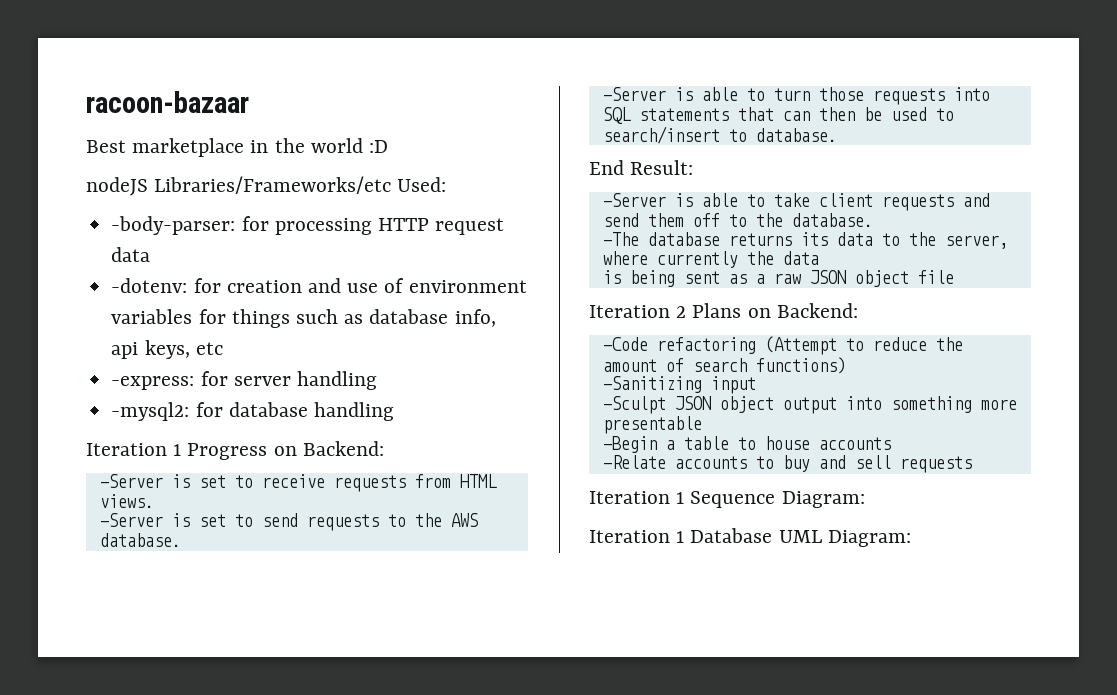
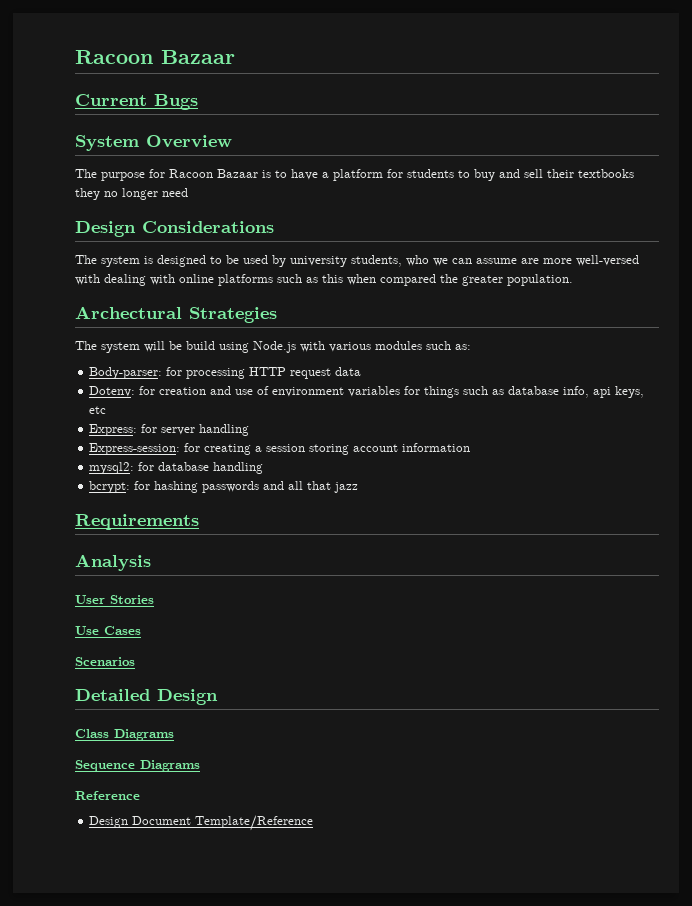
[86,91,249,113] [86,138,389,157] [86,176,447,196] [111,216,236,235] racoon-bazaar // Best marketplace in the world :D // nodeJS Libraries/Frameworks/etc Used: // -body-parser: -> [75,50,235,64] [75,94,198,110] [75,135,232,151] [75,169,634,181] [75,188,188,200] [75,221,274,237] [75,255,639,267] [75,274,573,286] [75,306,277,323] [75,341,471,353] [89,367,163,379] Racoon Bazaar // Current Bugs // System Overview // The purpose for Racoon Bazaar is to have a platform for students to buy and sell their textbooks they no longer need // Design Considerations // The system is designed to be used by university students, who we can assume are more well-versed with dealing with online platforms such as this when compared the greater population. // Archectural Strategies // The system will be build using Node.js with various modules such as: // Body-parser:
[111,278,188,293] -dotenv: -> [89,386,136,397] Dotenv:
[111,376,195,390] -express: -> [89,424,138,436] Express:
[111,402,394,421] [86,441,384,460] [99,474,497,492] [99,494,154,508] [99,513,478,531] [99,533,181,547] [602,87,990,105] [602,107,954,124] [602,126,837,144] [589,160,694,175] [602,193,990,211] [602,213,873,227] [602,232,1008,249] [602,251,819,268] [602,270,954,287] [589,303,858,318] [602,336,963,355] [602,357,846,374] [602,376,756,394] [602,396,1017,414] [602,416,702,434] [602,436,891,453] [602,455,972,473] [589,491,865,508] [589,528,911,547] -mysql2: for database handling // Iteration 1 Progress on Backend: // -Server is set to receive requests from HTML views. // -Server is set to send requests to the AWS database. // -Server is able to turn those requests into SQL statements that can then be used to search/insert to database. // End Result: // -Server is able to take client requests and send them off to the database. // -The database returns its data to the server, where currently the data // is being sent as a raw JSON object file // Iteration 2 Plans on Backend: // -Code refactoring (Attempt to reduce the amount of search functions) // -Sanitizing input // -Sculpt JSON object output into something more presentable // -Begin a table to house accounts // -Relate accounts to buy and sell requests // Iteration 1 Sequence Diagram: // Iteration 1 Database UML Diagram: -> [89,443,471,455] [89,462,264,474] [89,481,359,493] [75,514,199,530] [75,554,151,571] [75,595,154,604] [75,626,141,635] [75,657,135,666] [75,689,218,705] [75,729,174,741] [75,760,200,772] [75,791,140,800] [89,815,314,831] Express-session: for creating a session storing account information // mysql2: for database handling // bcrypt: for hashing passwords and all that jazz // Requirements // Analysis // User Stories // Use Cases // Scenarios // Detailed Design // Class Diagrams // Sequence Diagrams // Reference // Design Document Template/Reference

